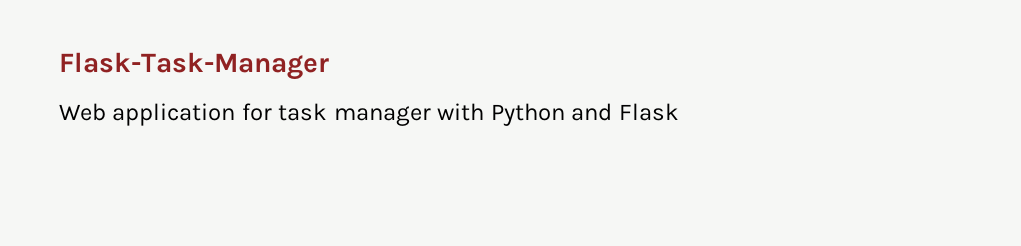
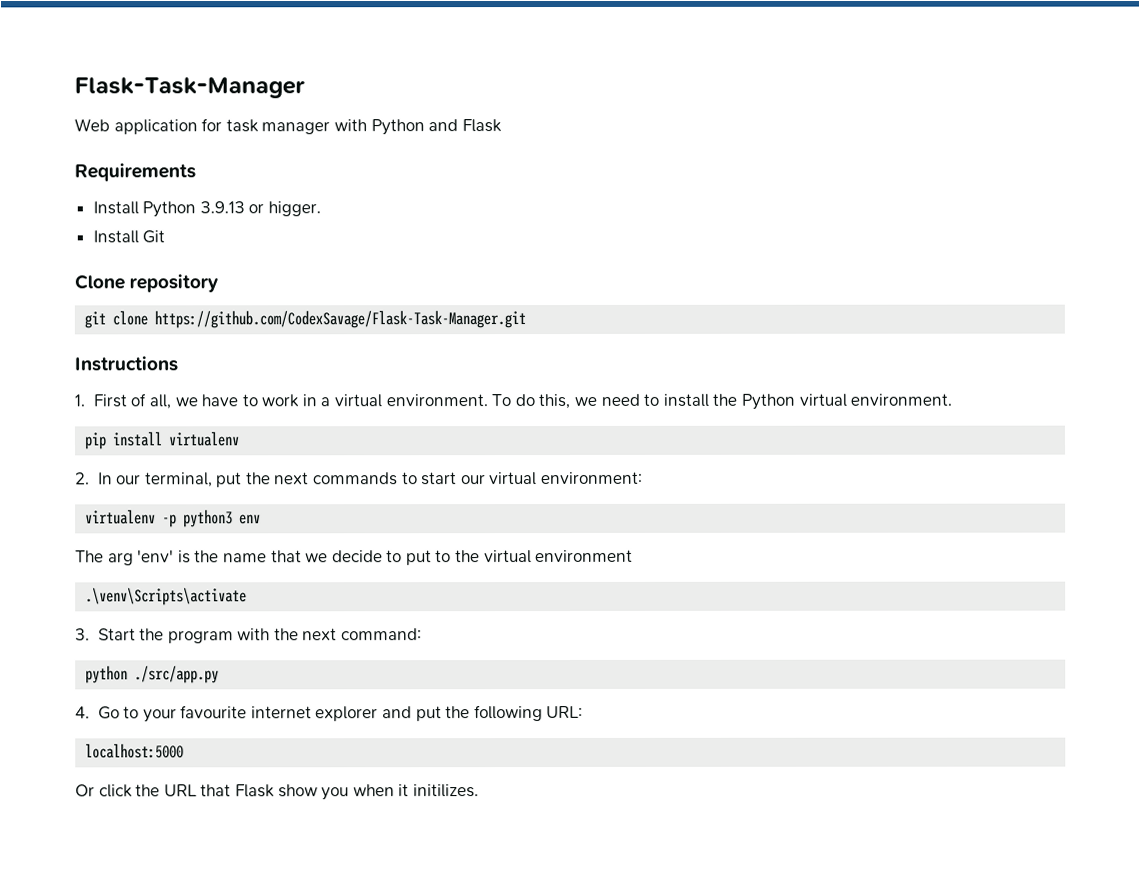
(679, 112) none -> [74,163,196,182] [92,201,322,218] [92,230,166,244] [74,274,219,293] [84,310,527,329] [74,356,178,372] [74,393,953,410] [84,431,241,450] [75,471,643,488] [85,509,262,528] [75,549,634,566] [85,587,248,606] [75,628,423,644] [85,665,220,684] [75,705,584,723] [85,743,185,759] [75,784,479,801] // Requirements // Install Python 3.9.13 or higger. // Install Git // Clone repository // git clone https://github.com/CodexSavage/Flask-Task-Manager.git // Instructions // 1. First of all, we have to work in a virtual environment. To do this, we need to install the Python virtual environment. // pip install virtualenv // 2. In our terminal, put the next commands to start our virtual environment: // virtualenv -p python3 env // The arg 'env' is the name that we decide to put to the virtual environment // .\venv\Scripts\activate // 3. Start the program with the next command: // python ./src/app.py // 4. Go to your favourite internet explorer and put the following URL: // localhost:5000 // Or click the URL that Flask show you when it initilizes.

